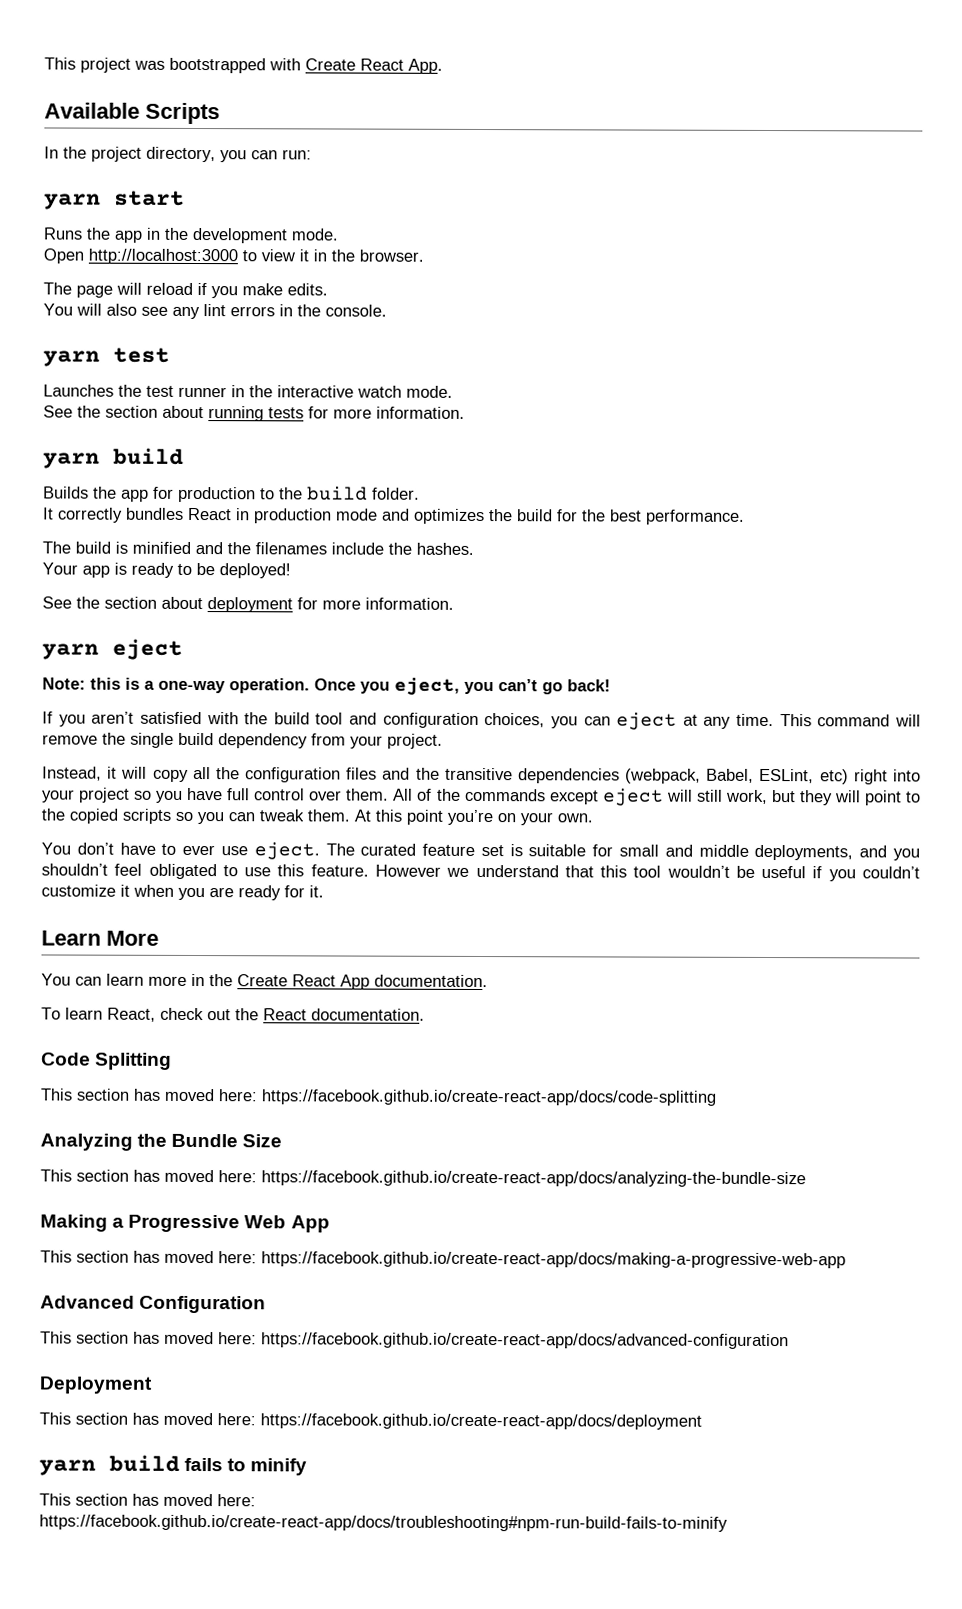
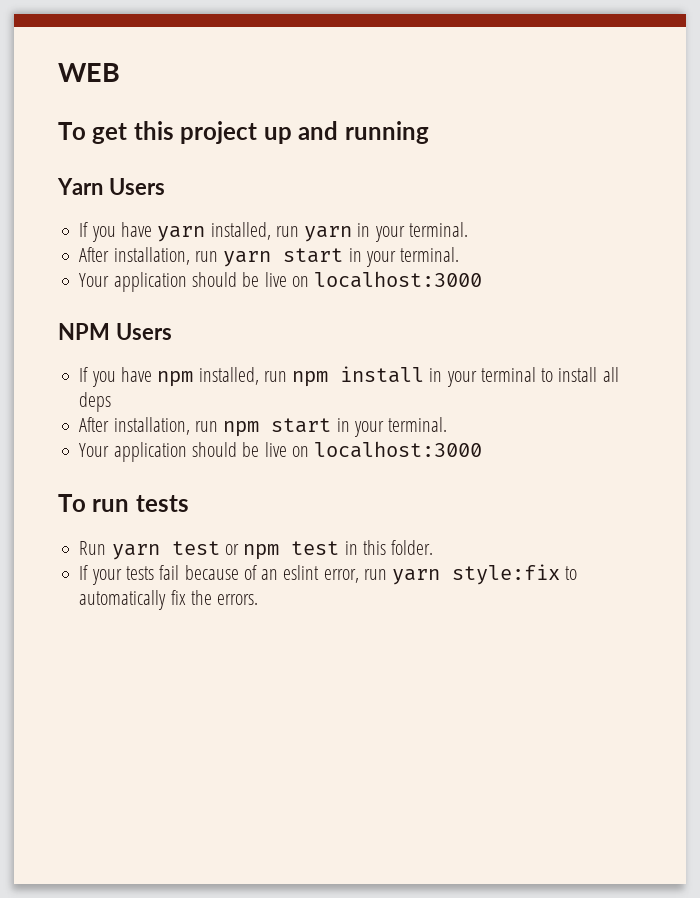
[44,57,443,74] [44,102,220,125] [44,146,312,163] [44,190,185,210] [43,227,339,244] [43,248,424,265] [43,282,328,299] [43,303,387,320] [43,347,170,367] [43,384,453,398] [43,405,465,422] [43,447,184,469] [43,486,420,503] [42,507,745,525] [42,541,474,555] [42,562,291,579] [42,596,454,613] [42,638,183,660] [42,677,611,695] [42,711,922,730] [42,732,443,749] [42,766,921,785] [42,787,921,806] [41,808,593,826] [41,842,920,861] [41,863,921,882] [41,884,324,901] [41,930,159,946] [41,973,488,990] [41,1007,425,1022] [41,1052,173,1070] [40,1088,717,1106] [40,1133,283,1151] [40,1169,806,1188] [40,1214,330,1233] [40,1250,846,1269] [40,1295,267,1314] [40,1331,789,1350] [39,1376,153,1394] [39,1412,702,1430] [39,1454,308,1476] [39,1493,256,1507] [39,1514,728,1532] This project was bootstrapped with Create React App. // Available Scripts // In the project directory, you can run: // yarn start // Runs the app in the development mode. // Open http://localhost:3000 to view it in the browser. // The page will reload if you make edits. // You will also see any lint errors in the console. // yarn test // Launches the test runner in the interactive watch mode. // See the section about running tests for more information. // yarn build // Builds the app for production to the build folder. // It correctly bundles React in production mode and optimizes the build for the best performance. // The build is minified and the filenames include the hashes. // Your app is ready to be deployed! // See the section about deployment for more information. // yarn eject // Note: this is a one-way operation. Once you eject, you can’t go back! // If you aren’t satisfied with the build tool and configuration choices, you can eject at any time. This command will remove the single build dependency from your project. // Instead, it will copy all the configuration files and the transitive dependencies (webpack, Babel, ESLint, etc) right into your project so you have full control over them. All of the commands except eject will still work, but they will point to the copied scripts so you can tweak them. At this point you’re on your own. // You don’t have to ever use eject. The curated feature set is suitable for small and middle deployments, and you shouldn’t feel obligated to use this feature. However we understand that this tool wouldn’t be useful if you couldn’t customize it when you are ready for it. // Learn More // You can learn more in the Create React App documentation. // To learn React, check out the React documentation. // Code Splitting // This section has moved here: https://facebook.github.io/create-react-app/docs/code-splitting // Analyzing the Bundle Size // This section has moved here: https://facebook.github.io/create-react-app/docs/analyzing-the-bundle-size // Making a Progressive Web App // This section has moved here: https://facebook.github.io/create-react-app/docs/making-a-progressive-web-app // Advanced Configuration // This section has moved here: https://facebook.github.io/create-react-app/docs/advanced-configuration // Deployment // This section has moved here: https://facebook.github.io/create-react-app/docs/deployment // yarn build fails to minify // This section has moved here: https://facebook.github.io/create-react-app/docs/troubleshooting#npm-run-build-fails-to-minify -> [58,63,120,82] [58,121,429,144] [57,178,165,195] [79,222,468,242] [79,247,460,267] [79,271,483,292] [58,323,172,340] [79,366,619,387] [79,392,112,412] [79,417,448,437] [79,441,483,462] [58,494,189,512] [79,540,434,560] [79,564,578,585] [79,590,259,610] WEB // To get this project up and running // Yarn Users // If you have yarn installed, run yarn in your terminal. // After installation, run yarn start in your terminal. // Your application should be live on localhost:3000 // NPM Users // If you have npm installed, run npm install in your terminal to install all deps // After installation, run npm start in your terminal. // Your application should be live on localhost:3000 // To run tests // Run yarn test or npm test in this folder. // If your tests fail because of an eslint error, run yarn style:fix to automatically fix the errors.

